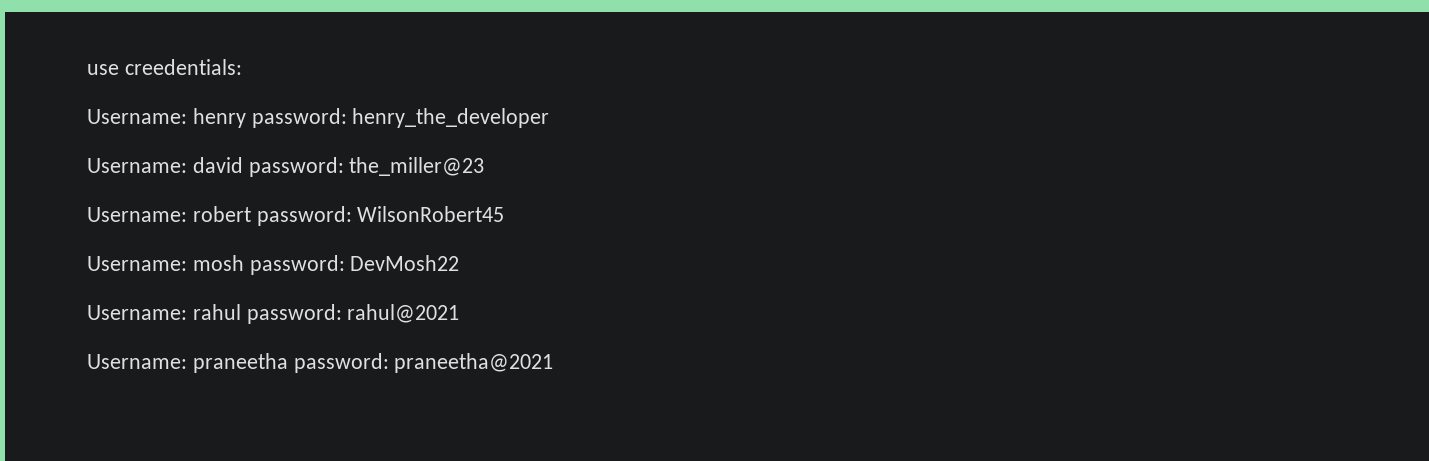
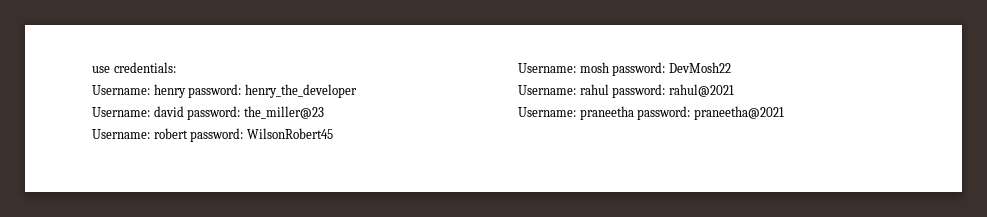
[124,59,242,75] creedentials: -> [113,62,176,73] credentials:

